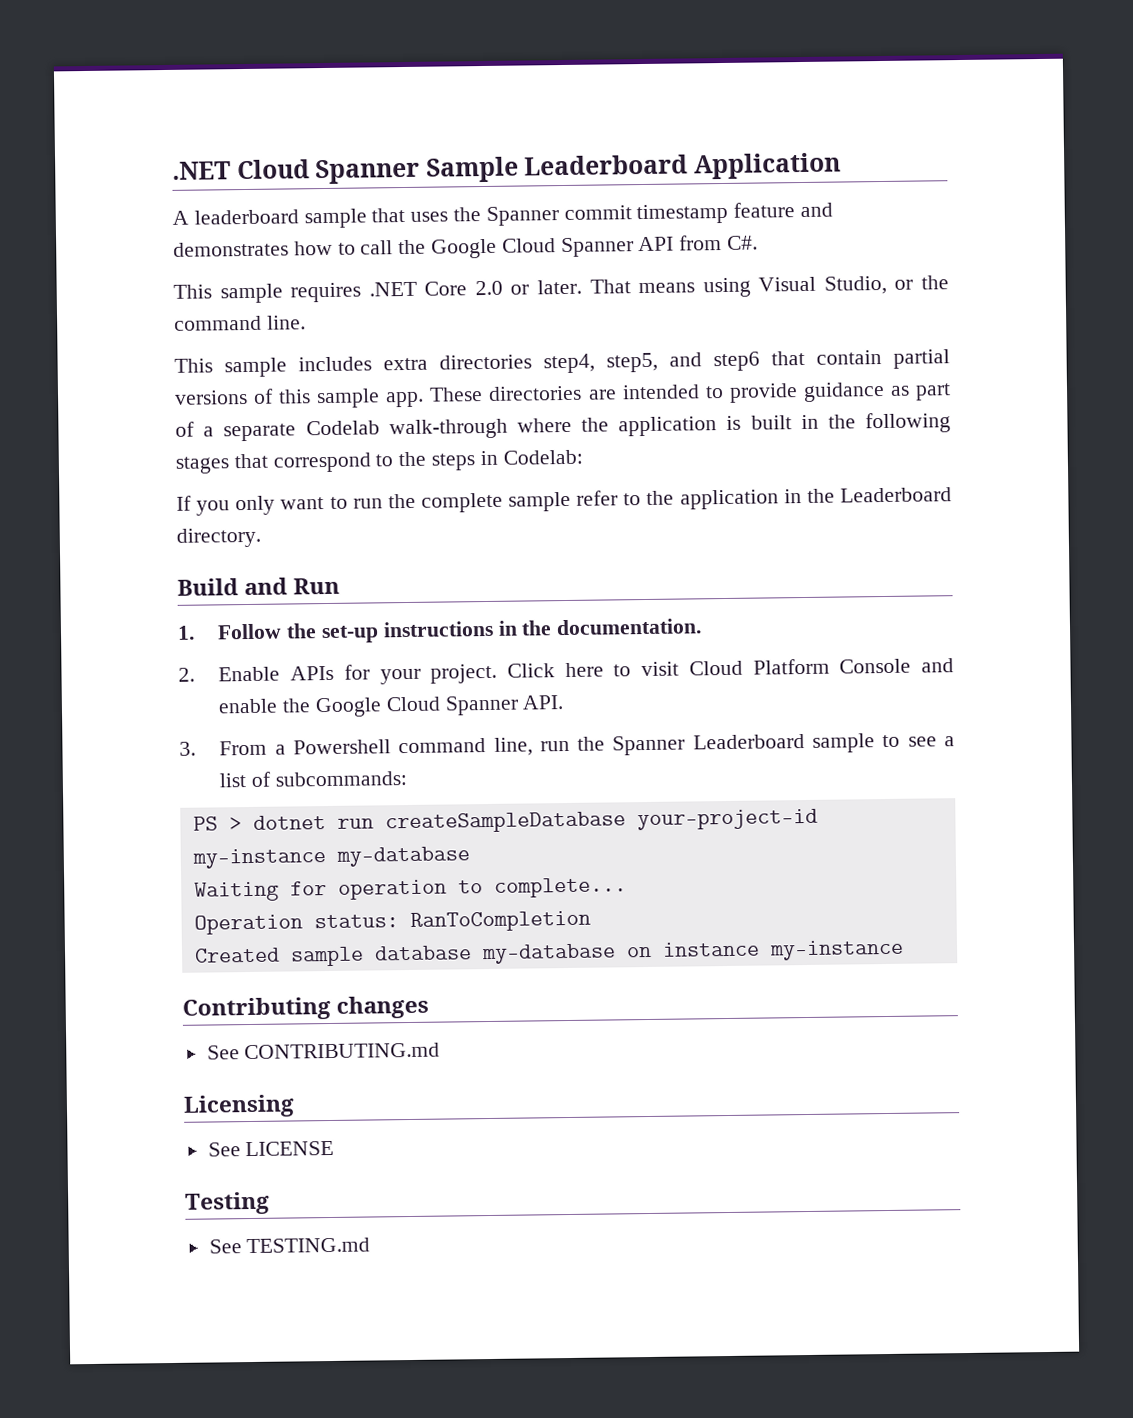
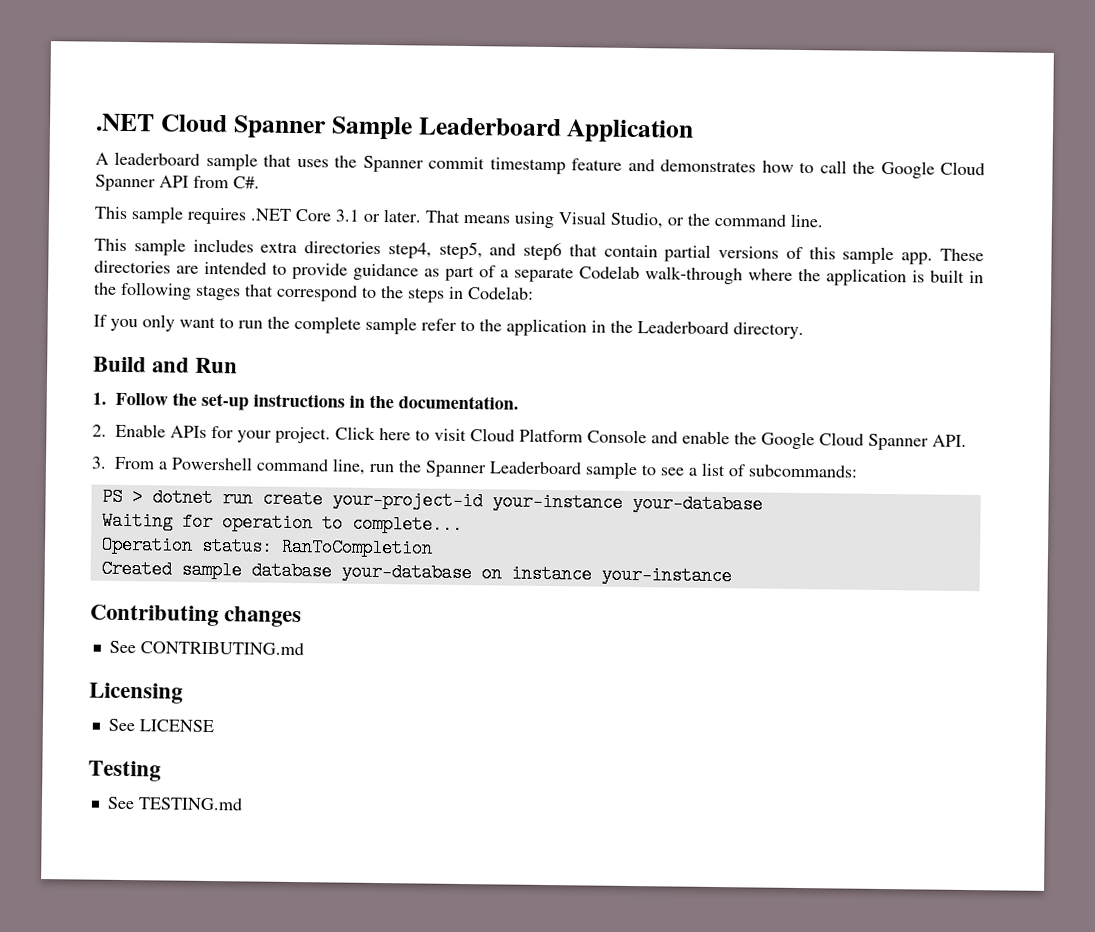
[474,280,503,296] 2.0 -> [335,209,360,222] 3.1
[384,808,818,834] [191,846,470,869] createSampleDatabase your-project-id my-instance my-database -> [261,489,763,514] create your-project-id your-instance your-database
[480,943,616,965] my-database -> [340,562,472,583] your-database
[768,939,904,961] my-instance -> [600,565,732,586] your-instance

